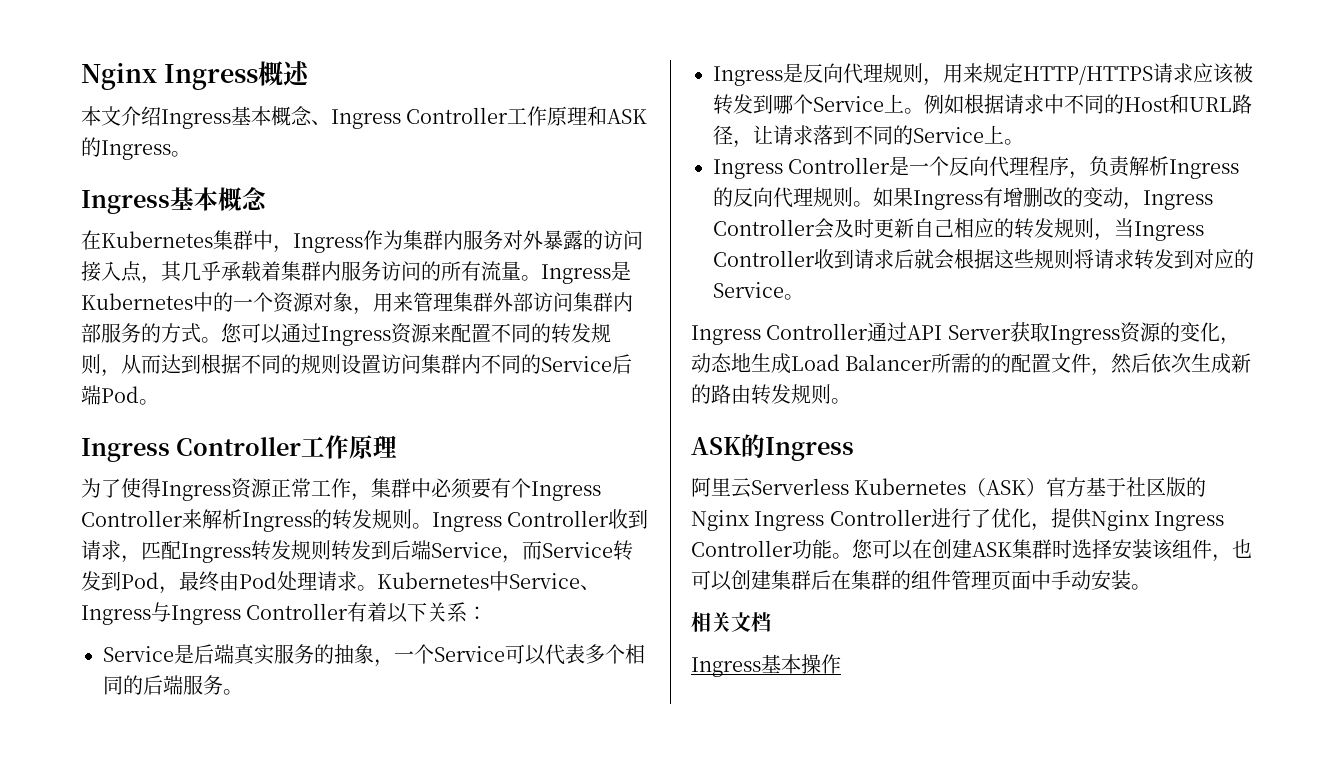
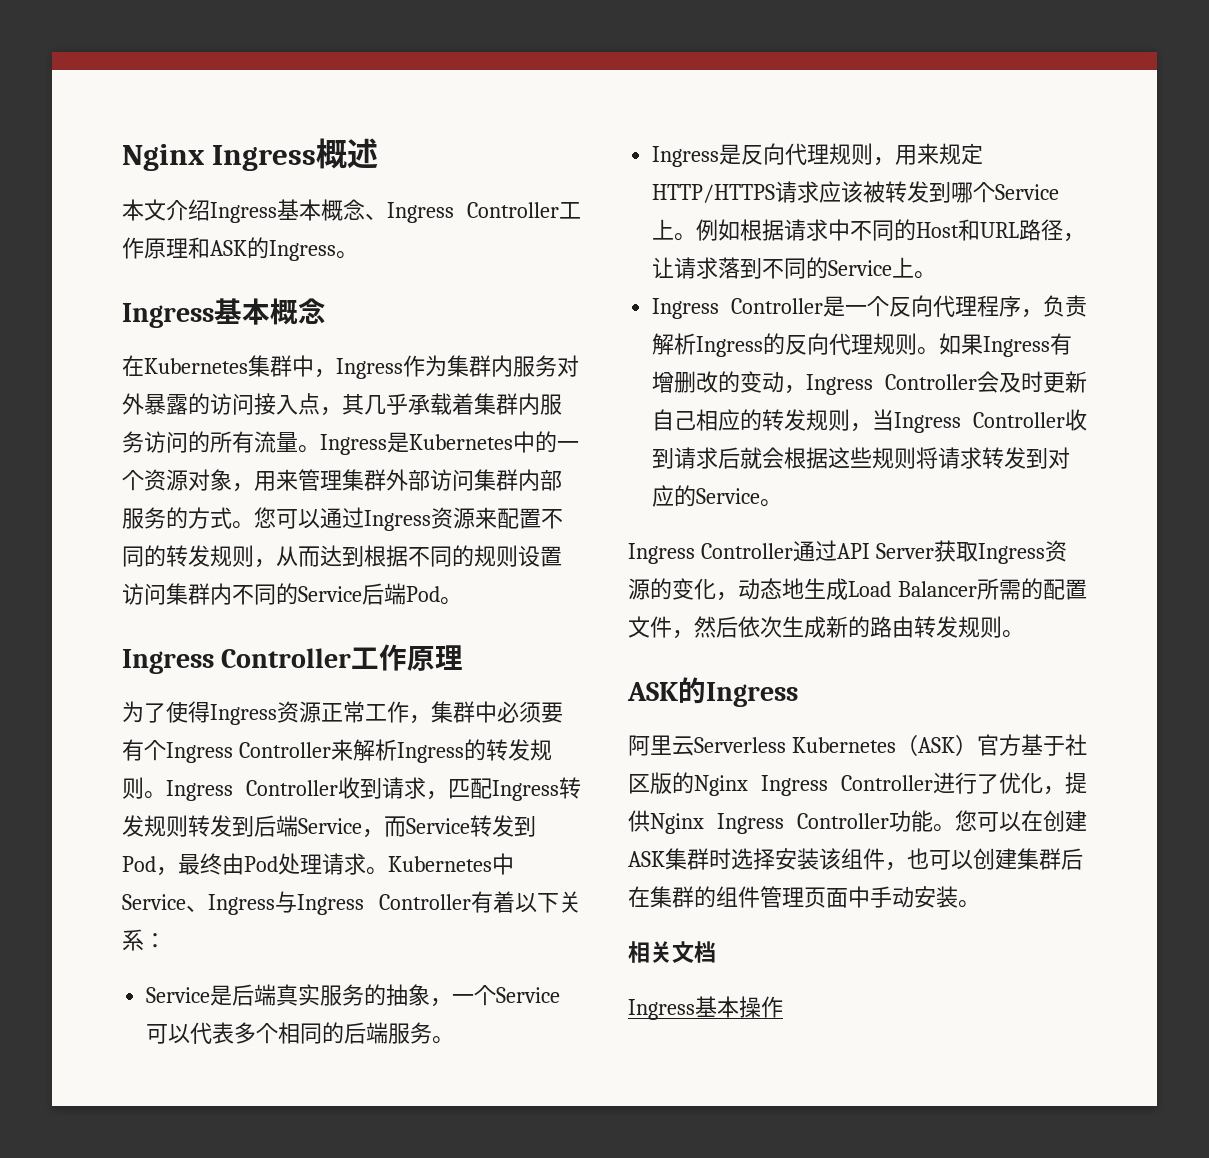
[991,353,1012,373] 的 -> (1043, 589) none

